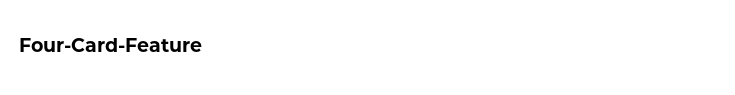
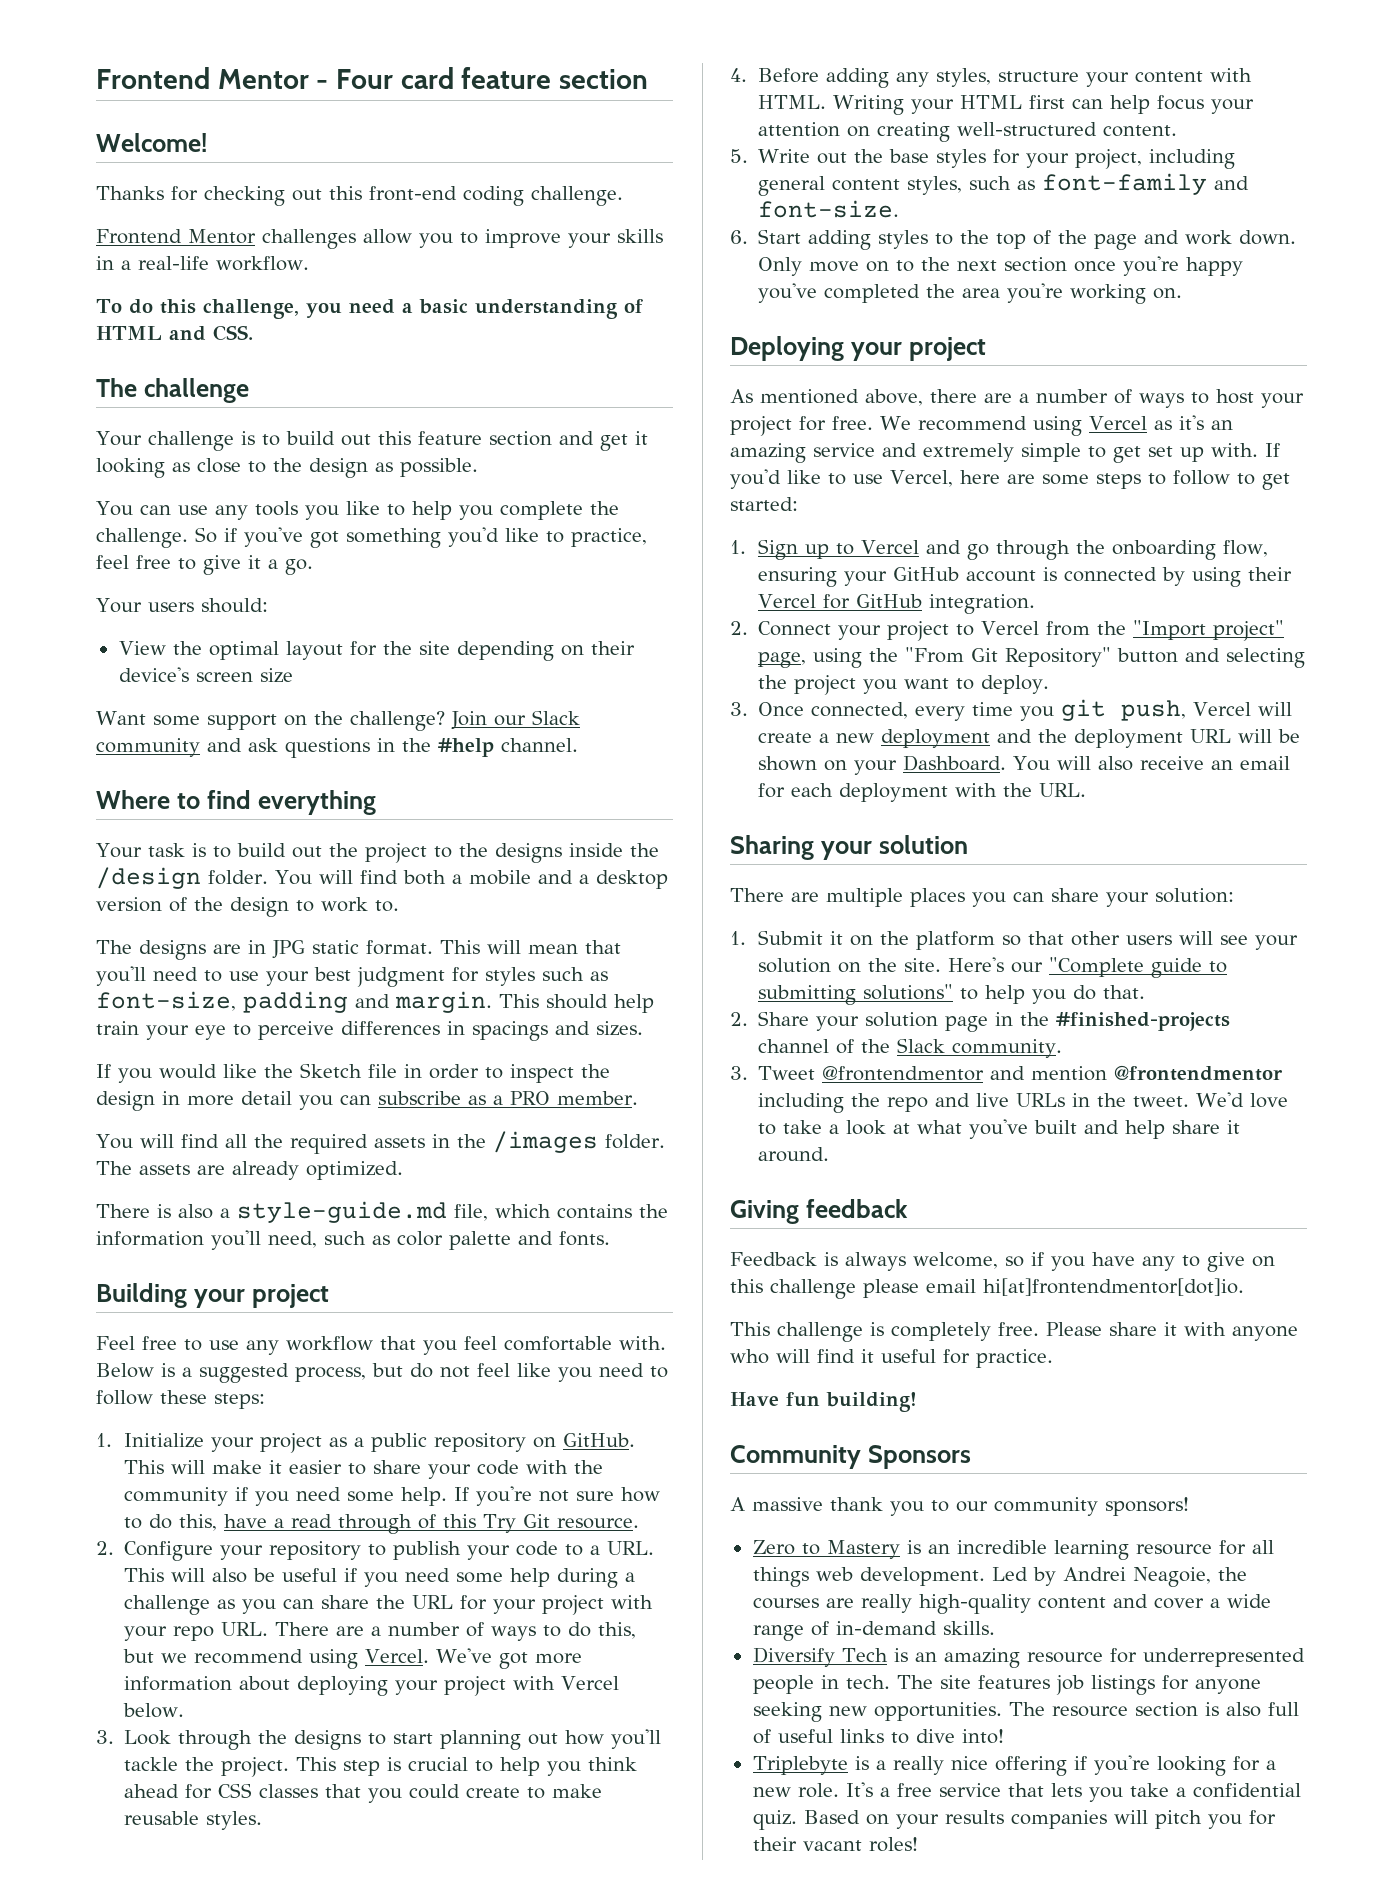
[19,38,202,52] Four-Card-Feature -> [96,67,649,89] [96,133,207,152] [96,186,623,206] [96,229,663,249] [96,256,309,271] [96,299,643,319] [96,325,253,341] [96,378,249,403] [96,431,648,451] [96,458,478,478] [96,501,619,520] [96,527,647,548] [96,555,313,575] [96,598,268,613] [118,641,635,661] [118,667,293,683] [96,710,580,731] [96,738,578,758] [96,790,376,815] [96,843,659,863] [96,867,668,889] [96,897,399,917] [96,940,621,960] [96,966,608,987] [96,991,654,1013] [96,1021,643,1041] [96,1063,610,1083] [96,1091,638,1111] [96,1131,665,1154] [96,1161,403,1180] [96,1201,668,1223] [96,1230,610,1250] [96,1283,329,1308] [96,1336,666,1355] [96,1363,668,1383] [96,1390,265,1409] [96,1433,635,1453] [123,1460,603,1479] [123,1486,660,1506] [123,1514,639,1534] [96,1541,655,1561] [124,1568,636,1588] [124,1595,654,1615] [124,1622,637,1641] [123,1648,583,1669] [124,1676,620,1696] [123,1703,185,1718] [96,1729,662,1750] [124,1757,638,1777] [124,1783,603,1803] [124,1811,263,1830] [730,68,1252,88] [757,95,1254,115] [757,122,1177,142] [730,149,1236,169] [758,173,1250,196] [758,200,900,218] [730,229,1297,250] [758,256,1244,276] [758,283,1183,304] [730,336,986,361] [730,389,1304,408] [730,415,1233,436] [730,443,1280,463] [730,469,1290,490] [730,497,798,511] [730,539,1268,560] [757,567,1292,587] [757,594,1035,614] [730,620,1285,641] [758,647,1306,668] [758,675,1050,695] [730,699,1293,721] [758,729,1301,748] [758,755,1291,775] [758,783,1087,802] [730,835,968,860] [730,888,1234,907] [730,930,1298,950] [757,957,1227,978] [757,984,1145,1005] [730,1011,1231,1032] [758,1038,1063,1058] [730,1065,1284,1081] [758,1092,1289,1113] [758,1119,1241,1139] [758,1147,830,1162] [730,1199,908,1224] [730,1252,1275,1272] [730,1278,1244,1299] [730,1322,1298,1342] [730,1349,1053,1368] [730,1392,917,1412] [730,1445,971,1469] [730,1497,1189,1516] [752,1540,1274,1560] [752,1567,1247,1587] [752,1594,1271,1614] [752,1621,995,1641] [752,1647,1305,1668] [752,1675,1261,1695] [752,1702,1299,1722] [752,1729,1004,1744] [752,1755,1276,1776] [752,1782,1301,1802] [752,1810,1276,1830] [752,1837,918,1852] Frontend Mentor - Four card feature section // Welcome! // Thanks for checking out this front-end coding challenge. // Frontend Mentor challenges allow you to improve your skills in a real-life workflow. // To do this challenge, you need a basic understanding of HTML and CSS. // The challenge // Your challenge is to build out this feature section and get it looking as close to the design as possible. // You can use any tools you like to help you complete the challenge. So if you've got something you'd like to practice, feel free to give it a go. // Your users should: // View the optimal layout for the site depending on their device's screen size // Want some support on the challenge? Join our Slack community and ask questions in the #help channel. // Where to find everything // Your task is to build out the project to the designs inside the /design folder. You will find both a mobile and a desktop version of the design to work to. // The designs are in JPG static format. This will mean that you'll need to use your best judgment for styles such as font-size, padding and margin. This should help train your eye to perceive differences in spacings and sizes. // If you would like the Sketch file in order to inspect the design in more detail you can subscribe as a PRO member. // You will find all the required assets in the /images folder. The assets are already optimized. // There is also a style-guide.md file, which contains the information you'll need, such as color palette and fonts. // Building your project // Feel free to use any workflow that you feel comfortable with. Below is a suggested process, but do not feel like you need to follow these steps: // 1. Initialize your project as a public repository on GitHub. This will make it easier to share your code with the community if you need some help. If you're not sure how to do this, have a read through of this Try Git resource. // 2. Configure your repository to publish your code to a URL. This will also be useful if you need some help during a challenge as you can share the URL for your project with your repo URL. There are a number of ways to do this, but we recommend using Vercel. We've got more information about deploying your project with Vercel below. // 3. Look through the designs to start planning out how you'll tackle the project. This step is crucial to help you think ahead for CSS classes that you could create to make reusable styles. // 4. Before adding any styles, structure your content with HTML. Writing your HTML first can help focus your attention on creating well-structured content. // 5. Write out the base styles for your project, including general content styles, such as font-family and font-size. // 6. Start adding styles to the top of the page and work down. Only move on to the next section once you're happy you've completed the area you're working on. // Deploying your project // As mentioned above, there are a number of ways to host your project for free. We recommend using Vercel as it's an amazing service and extremely simple to get set up with. If you'd like to use Vercel, here are some steps to follow to get started: // 1. Sign up to Vercel and go through the onboarding flow, ensuring your GitHub account is connected by using their Vercel for GitHub integration. // 2. Connect your project to Vercel from the "Import project" page, using the "From Git Repository" button and selecting the project you want to deploy. // 3. Once connected, every time you git push, Vercel will create a new deployment and the deployment URL will be shown on your Dashboard. You will also receive an email for each deployment with the URL. // Sharing your solution // There are multiple places you can share your solution: // 1. Submit it on the platform so that other users will see your solution on the site. Here's our "Complete guide to submitting solutions" to help you do that. // 2. Share your solution page in the #finished-projects channel of the Slack community. // 3. Tweet @frontendmentor and mention @frontendmentor including the repo and live URLs in the tweet. We'd love to take a look at what you've built and help share it around. // Giving feedback // Feedback is always welcome, so if you have any to give on this challenge please email hi[at]frontendmentor[dot]io. // This challenge is completely free. Please share it with anyone who will find it useful for practice. // Have fun building! // Community Sponsors // A massive thank you to our community sponsors! // Zero to Mastery is an incredible learning resource for all things web development. Led by Andrei Neagoie, the courses are really high-quality content and cover a wide range of in-demand skills. // Diversify Tech is an amazing resource for underrepresented people in tech. The site features job listings for anyone seeking new opportunities. The resource section is also full of useful links to dive into! // Triplebyte is a really nice offering if you're looking for a new role. It's a free service that lets you take a confidential quiz. Based on your results companies will pitch you for their vacant roles!

